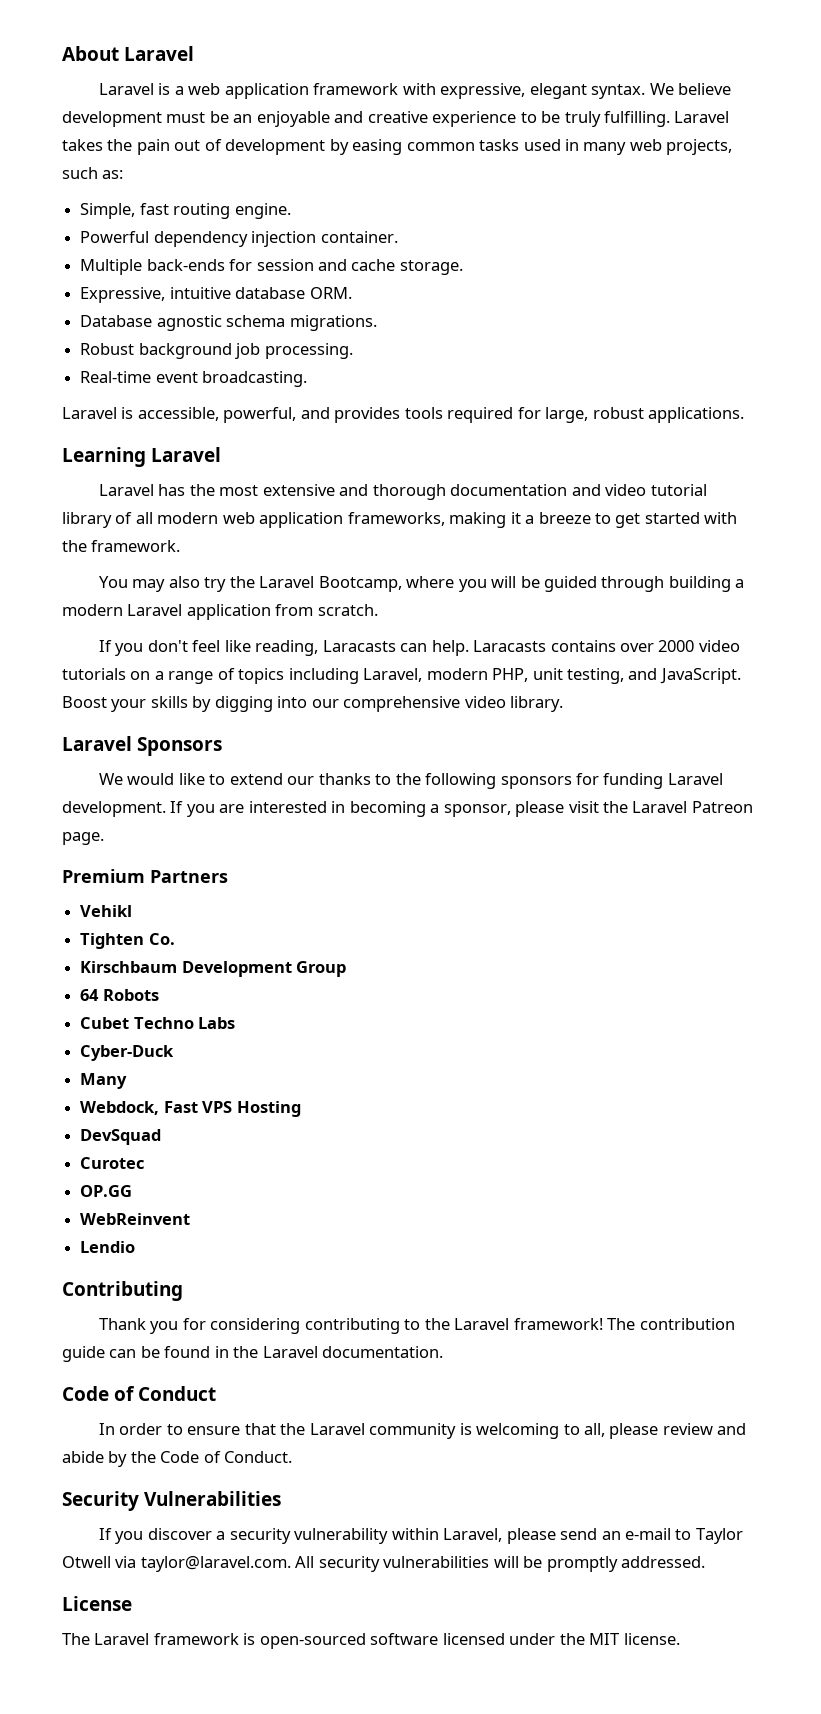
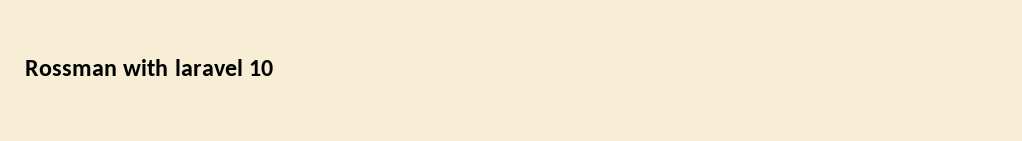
[62,46,195,61] [99,83,732,99] [62,111,730,127] [62,139,733,155] [62,167,124,179] [80,203,291,219] [80,231,398,247] [80,259,463,275] [80,287,352,303] [80,315,377,331] [80,343,353,359] [80,371,308,387] [62,407,745,423] [62,447,222,467] [99,484,707,500] [62,512,738,528] [62,540,181,552] [99,576,745,592] [62,604,378,620] [99,640,740,656] [62,668,741,684] [62,696,564,712] [62,736,223,756] [99,773,723,789] [62,801,753,817] [62,832,104,845] [62,869,228,883] [80,905,133,917] [80,933,175,949] [80,961,347,977] [80,989,159,1001] [80,1017,236,1029] [80,1045,175,1061] [80,1073,128,1089] [80,1101,301,1117] [80,1129,162,1145] [80,1157,145,1169] [80,1185,133,1197] [80,1213,191,1225] [80,1241,136,1253] [62,1281,183,1301] [99,1318,735,1334] [62,1346,444,1362] [62,1386,217,1401] [99,1423,747,1439] [62,1451,293,1467] [62,1491,282,1511] [99,1528,743,1544] [62,1556,706,1572] [62,1596,132,1611] [62,1633,680,1649] About Laravel // Laravel is a web application framework with expressive, elegant syntax. We believe development must be an enjoyable and creative experience to be truly fulfilling. Laravel takes the pain out of development by easing common tasks used in many web projects, such as: // Simple, fast routing engine. // Powerful dependency injection container. // Multiple back-ends for session and cache storage. // Expressive, intuitive database ORM. // Database agnostic schema migrations. // Robust background job processing. // Real-time event broadcasting. // Laravel is accessible, powerful, and provides tools required for large, robust applications. // Learning Laravel // Laravel has the most extensive and thorough documentation and video tutorial library of all modern web application frameworks, making it a breeze to get started with the framework. // You may also try the Laravel Bootcamp, where you will be guided through building a modern Laravel application from scratch. // If you don't feel like reading, Laracasts can help. Laracasts contains over 2000 video tutorials on a range of topics including Laravel, modern PHP, unit testing, and JavaScript. Boost your skills by digging into our comprehensive video library. // Laravel Sponsors // We would like to extend our thanks to the following sponsors for funding Laravel development. If you are interested in becoming a sponsor, please visit the Laravel Patreon page. // Premium Partners // Vehikl // Tighten Co. // Kirschbaum Development Group // 64 Robots // Cubet Techno Labs // Cyber-Duck // Many // Webdock, Fast VPS Hosting // DevSquad // Curotec // OP.GG // WebReinvent // Lendio // Contributing // Thank you for considering contributing to the Laravel framework! The contribution guide can be found in the Laravel documentation. // Code of Conduct // In order to ensure that the Laravel community is welcoming to all, please review and abide by the Code of Conduct. // Security Vulnerabilities // If you discover a security vulnerability within Laravel, please send an e-mail to Taylor Otwell via taylor@laravel.com. All security vulnerabilities will be promptly addressed. // License // The Laravel framework is open-sourced software licensed under the MIT license. -> [25,59,274,76] Rossman with laravel 10

